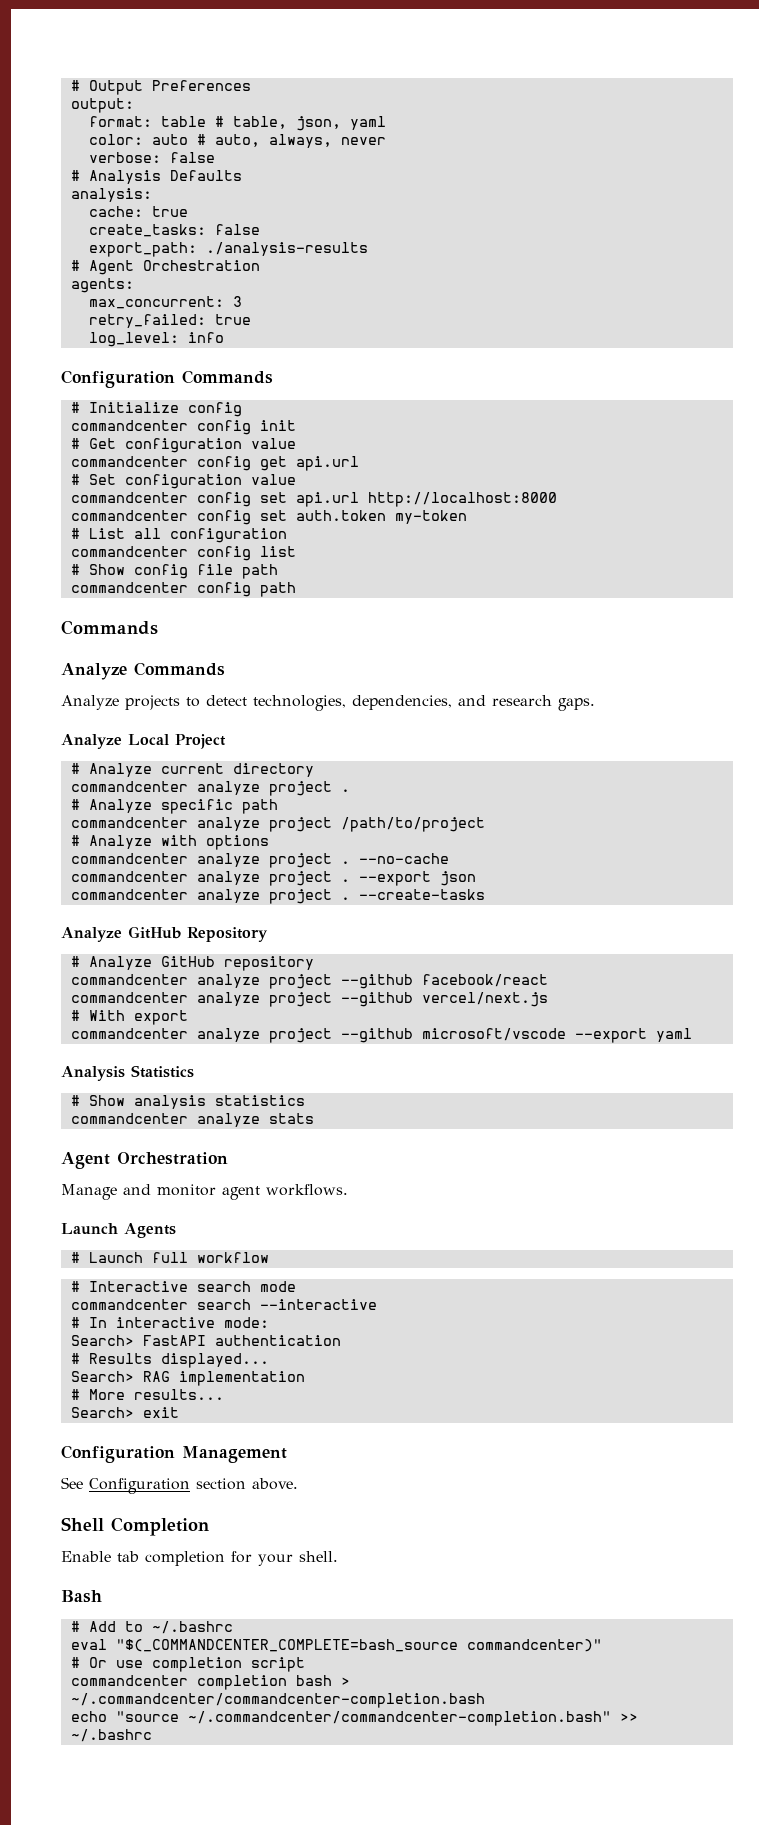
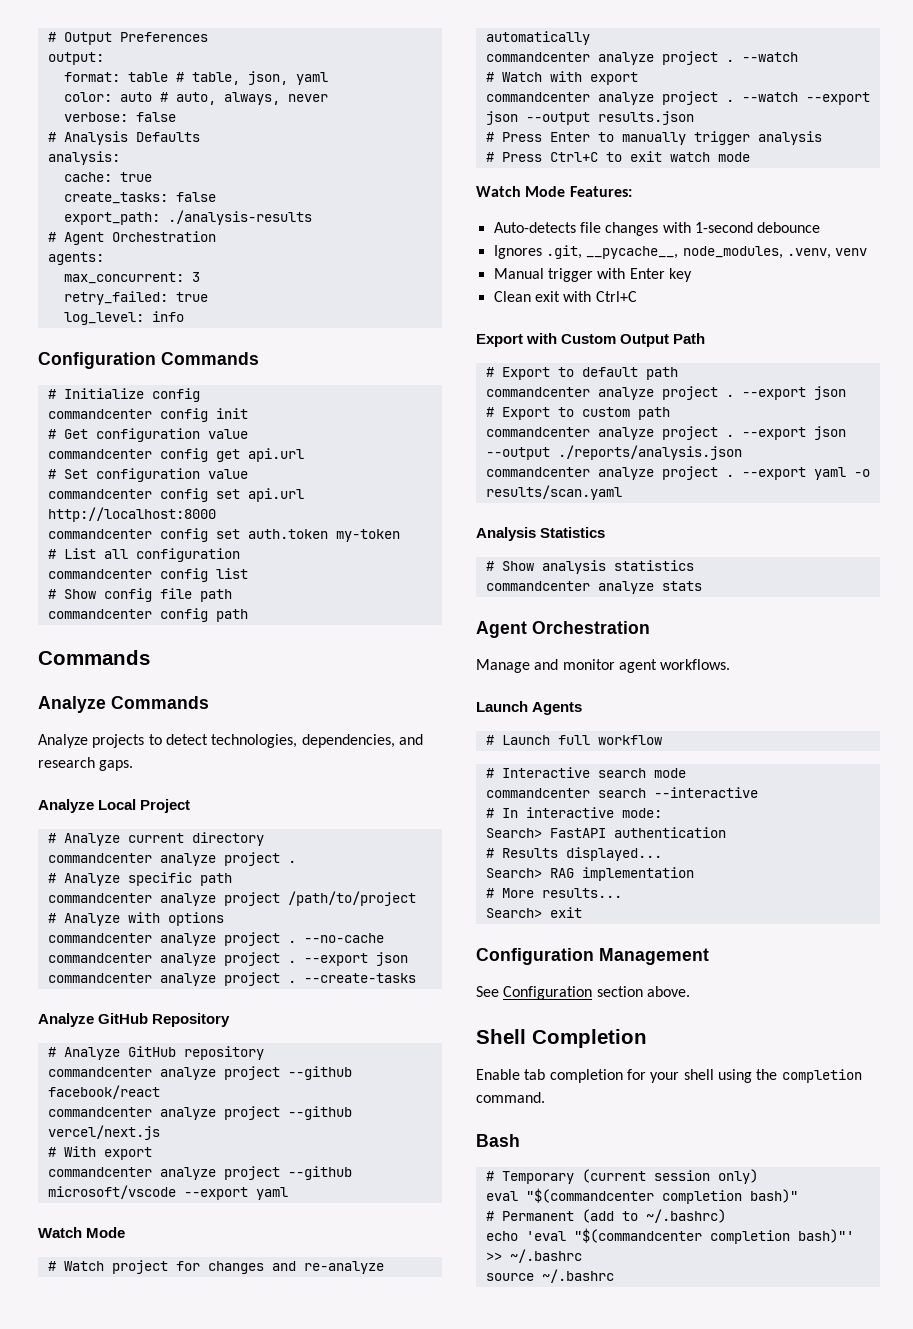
(692, 1035) none -> [38,1227,126,1238] [47,1260,384,1274] [485,31,590,45] [485,51,798,65] [485,71,638,85] [485,91,870,105] [485,111,694,125] [485,131,822,145] [485,151,750,162] [476,186,632,197] [493,222,821,236] [493,245,868,259] [493,268,692,282] [493,291,637,302] [476,333,706,347] [485,367,678,380] [485,386,846,400] [485,407,670,420] [485,426,846,440] [485,445,742,460] [485,466,870,480] [485,485,622,500] // Watch Mode // # Watch project for changes and re-analyze automatically // commandcenter analyze project . --watch // # Watch with export // commandcenter analyze project . --watch --export json --output results.json // # Press Enter to manually trigger analysis // # Press Ctrl+C to exit watch mode // Watch Mode Features: // Auto-detects file changes with 1-second debounce // Ignores .git, __pycache__, node_modules, .venv, venv // Manual trigger with Enter key // Clean exit with Ctrl+C // Export with Custom Output Path // # Export to default path // commandcenter analyze project . --export json // # Export to custom path // commandcenter analyze project . --export json --output ./reports/analysis.json // commandcenter analyze project . --export yaml -o results/scan.yaml
[299,1551,338,1562] [61,1590,102,1603] [70,1621,233,1634] [70,1639,602,1652] [70,1657,305,1672] [70,1675,350,1690] [70,1693,485,1708] [70,1711,638,1726] shell. // Bash // # Add to ~/.bashrc // eval "$(_COMMANDCENTER_COMPLETE=bash_source commandcenter)" // # Or use completion script // commandcenter completion bash > ~/.commandcenter/commandcenter-completion.bash // echo "source ~/.commandcenter/commandcenter-completion.bash" >> -> [683,1069,862,1083] [476,1092,545,1103] [476,1134,520,1147] [485,1169,758,1184] [485,1188,798,1204] [485,1209,726,1223] [485,1228,854,1244] [485,1249,582,1263] [485,1273,534,1281] shell using the completion command. // Bash // # Temporary (current session only) // eval "$(commandcenter completion bash)" // # Permanent (add to ~/.bashrc) // echo 'eval "$(commandcenter completion bash)"' >> ~/.bashrc // source

